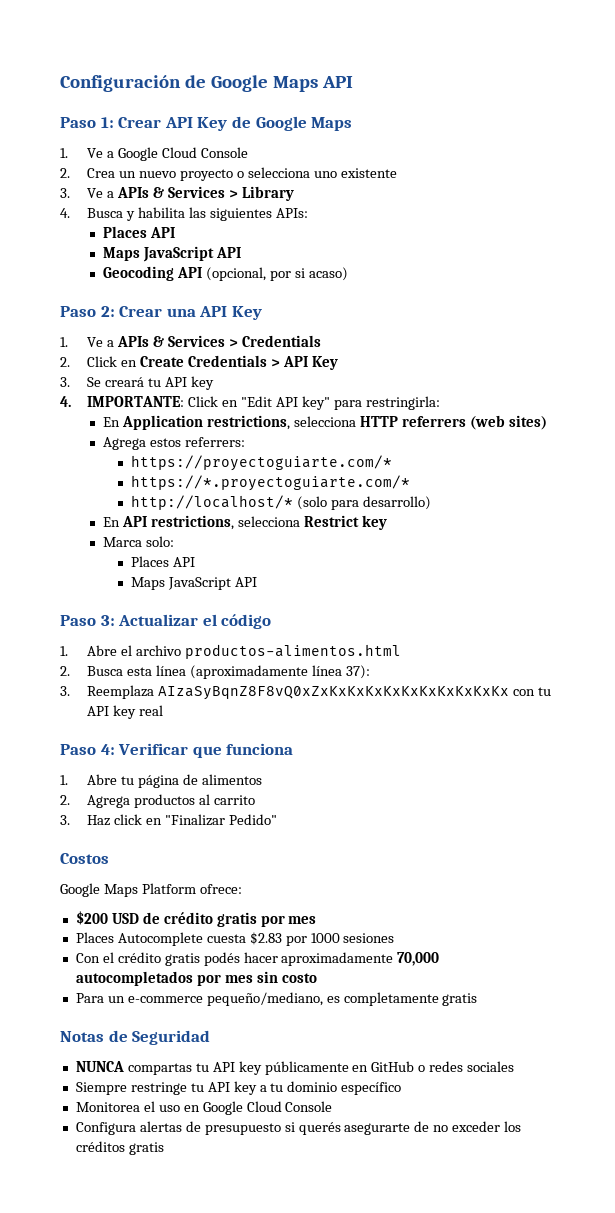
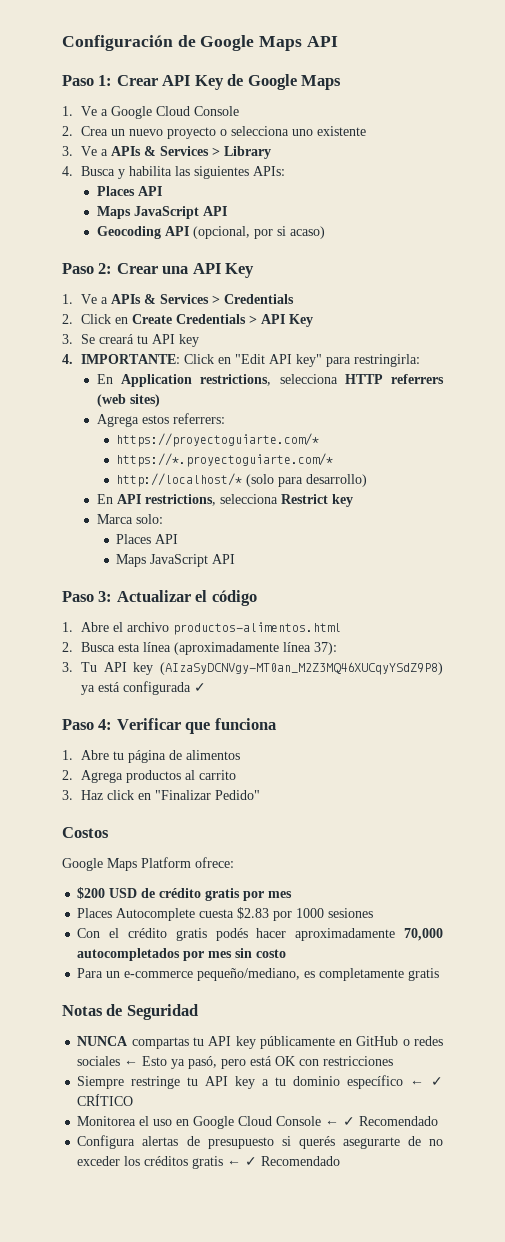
[87,685,552,700] [87,705,164,719] Reemplaza AIzaSyBqnZ8F8vQ0xZxKxKxKxKxKxKxKxKxKxKx con tu API key real -> [81,662,443,675] [81,681,207,695] Tu API key (AIzaSyDCNVgy-MT0an_M2Z3MQ46XUCqyYSdZ9P8) ya está configurada ✓
(515, 1066) none -> [124,1056,394,1069] ← Esto ya pasó, pero está OK con restricciones
(402, 1088) none -> [410,1077,443,1086] [77,1094,134,1106] ← ✓ CRÍTICO
(333, 1106) none -> [325,1116,439,1126] ← ✓ Recomendado
(164, 1148) none -> [227,1156,341,1166] ← ✓ Recomendado

